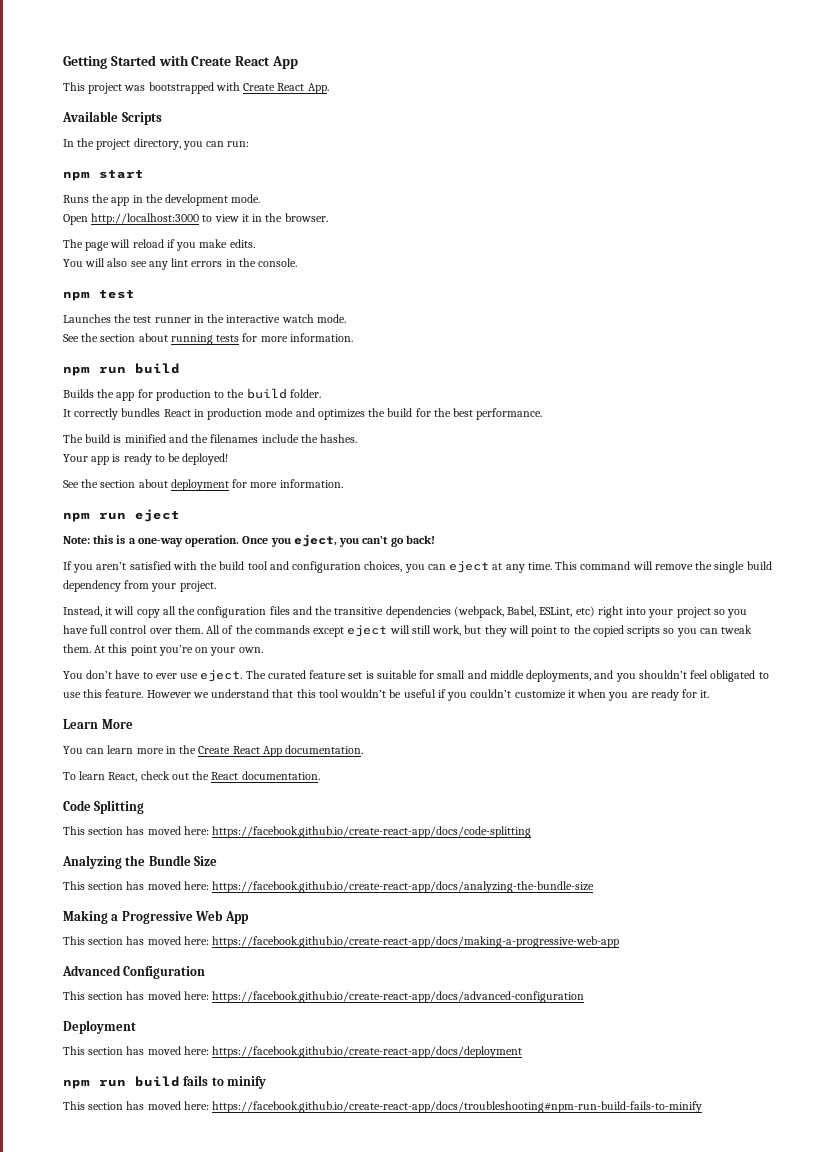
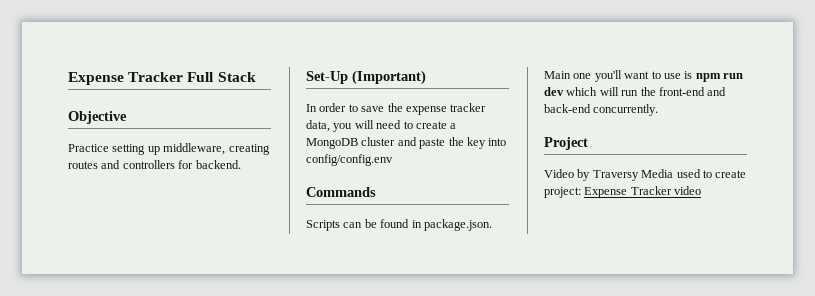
[63,55,298,69] [63,82,329,94] [62,111,162,125] [63,138,250,150] [63,170,144,181] [63,194,261,206] [63,213,328,225] [63,239,255,251] [63,258,298,270] [63,290,135,301] [63,314,346,323] [63,333,353,345] [63,363,180,376] [63,388,321,401] [63,408,543,420] [63,434,358,443] [63,453,229,465] [63,479,343,491] [63,509,180,522] [63,534,435,547] [63,561,772,573] [63,580,216,592] [63,606,748,618] [63,625,753,637] [63,644,263,656] [63,670,769,682] [63,689,710,701] [63,719,133,729] [63,745,364,757] [63,771,320,782] [63,800,145,814] [63,826,532,838] [62,855,218,869] [63,881,595,893] [63,910,249,924] [63,936,620,948] [62,965,206,979] [63,991,585,1003] [63,1020,136,1034] [63,1046,523,1058] [63,1075,267,1089] [63,1101,703,1113] Getting Started with Create React App // This project was bootstrapped with Create React App. // Available Scripts // In the project directory, you can run: // npm start // Runs the app in the development mode. // Open http://localhost:3000 to view it in the browser. // The page will reload if you make edits. // You will also see any lint errors in the console. // npm test // Launches the test runner in the interactive watch mode. // See the section about running tests for more information. // npm run build // Builds the app for production to the build folder. // It correctly bundles React in production mode and optimizes the build for the best performance. // The build is minified and the filenames include the hashes. // Your app is ready to be deployed! // See the section about deployment for more information. // npm run eject // Note: this is a one-way operation. Once you eject, you can’t go back! // If you aren’t satisfied with the build tool and configuration choices, you can eject at any time. This command will remove the single build dependency from your project. // Instead, it will copy all the configuration files and the transitive dependencies (webpack, Babel, ESLint, etc) right into your project so you have full control over them. All of the commands except eject will still work, but they will point to the copied scripts so you can tweak them. At this point you’re on your own. // You don’t have to ever use eject. The curated feature set is suitable for small and middle deployments, and you shouldn’t feel obligated to use this feature. However we understand that this tool wouldn’t be useful if you couldn’t customize it when you are ready for it. // Learn More // You can learn more in the Create React App documentation. // To learn React, check out the React documentation. // Code Splitting // This section has moved here: https://facebook.github.io/create-react-app/docs/code-splitting // Analyzing the Bundle Size // This section has moved here: https://facebook.github.io/create-react-app/docs/analyzing-the-bundle-size // Making a Progressive Web App // This section has moved here: https://facebook.github.io/create-react-app/docs/making-a-progressive-web-app // Advanced Configuration // This section has moved here: https://facebook.github.io/create-react-app/docs/advanced-configuration // Deployment // This section has moved here: https://facebook.github.io/create-react-app/docs/deployment // npm run build fails to minify // This section has moved here: https://facebook.github.io/create-react-app/docs/troubleshooting#npm-run-build-fails-to-minify -> [68,72,256,85] [68,111,127,124] [68,143,270,155] [68,160,241,169] [306,70,426,85] [306,103,487,115] [306,120,457,132] [306,137,507,149] [306,154,393,166] [306,187,376,197] [306,219,492,231] [544,70,743,82] [544,87,727,96] [544,104,659,116] [544,137,588,150] [544,169,747,181] [544,186,702,198] Expense Tracker Full Stack // Objective // Practice setting up middleware, creating routes and controllers for backend. // Set-Up (Important) // In order to save the expense tracker data, you will need to create a MongoDB cluster and paste the key into config/config.env // Commands // Scripts can be found in package.json. Main one you'll want to use is npm run dev which will run the front-end and back-end concurrently. // Project // Video by Traversy Media used to create project: Expense Tracker video

